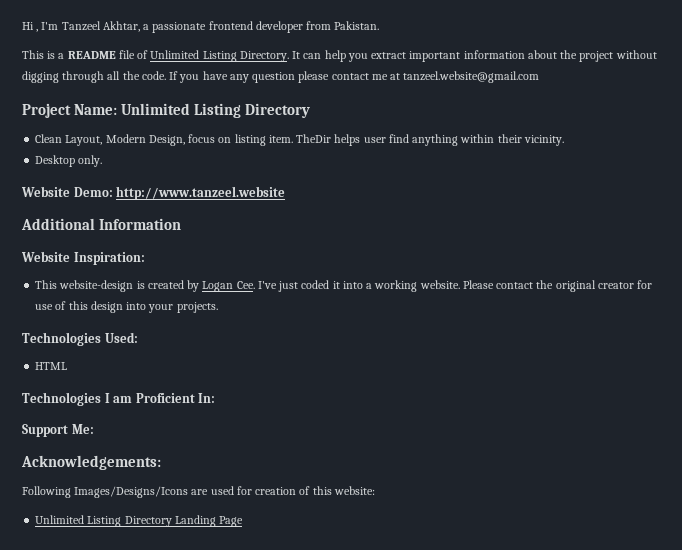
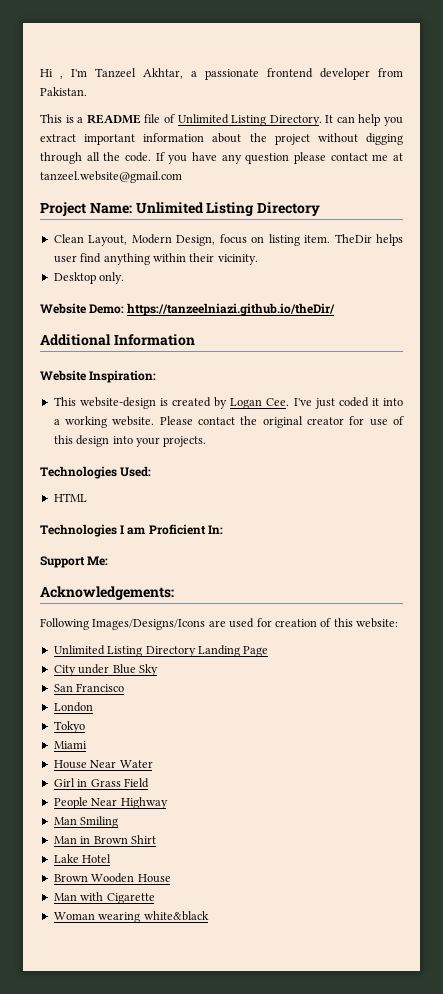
[116,186,286,200] http://www.tanzeel.website -> [127,303,336,316] https://tanzeelniazi.github.io/theDir/
(244, 521) none -> [53,664,158,676] [53,683,125,692] [53,702,93,712] [53,721,85,733] [53,741,87,749] [53,760,153,769] [53,778,149,788] [53,797,168,809] [53,816,119,828] [53,835,156,844] [53,854,112,863] [53,873,171,883] [53,892,155,904] [53,911,209,923] // City under Blue Sky // San Francisco // London // Tokyo // Miami // House Near Water // Girl in Grass Field // People Near Highway // Man Smiling // Man in Brown Shirt // Lake Hotel // Brown Wooden House // Man with Cigarette // Woman wearing white&black

